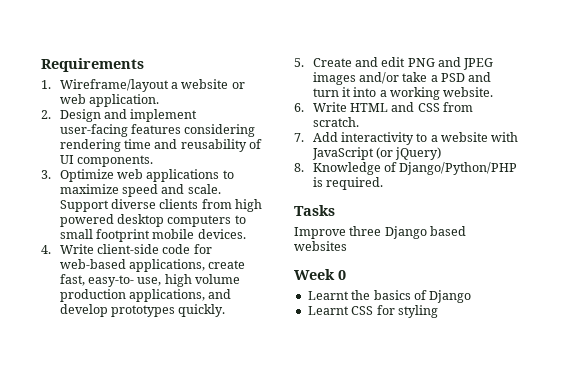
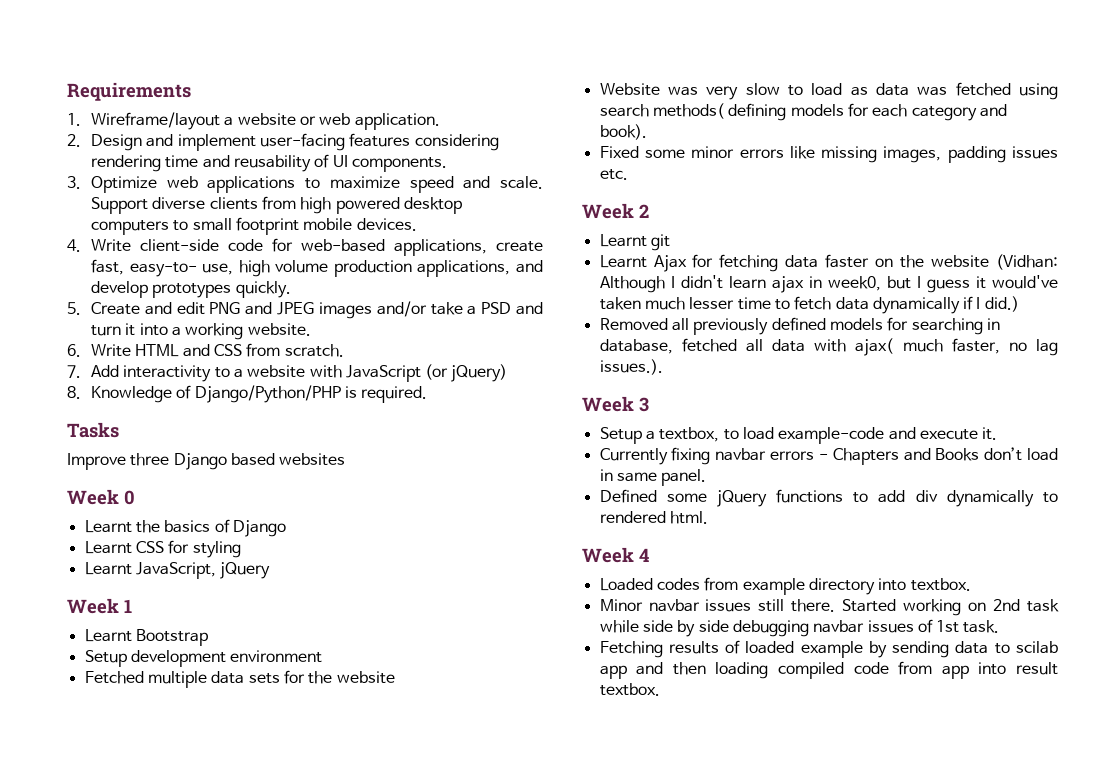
(438, 311) none -> [84,562,271,579] [67,598,132,614] [84,629,208,646] [84,650,323,667] [84,670,395,688] [599,82,1058,100] [599,103,1007,121] [599,124,647,140] [599,146,1058,163] [599,169,628,180] [582,203,649,219] [599,234,670,251] [599,254,1058,272] [599,275,1058,293] [599,296,1019,314] [599,317,1000,335] [599,338,1058,356] [599,359,663,375] [582,396,649,412] [599,427,998,444] [599,447,1058,465] [599,469,707,486] [599,489,1058,507] [599,511,708,524] [582,547,649,563] [599,577,971,595] [599,599,1059,616] [599,619,1000,637] [599,640,1058,658] [599,661,1058,679] [599,683,660,696] // Learnt JavaScript, jQuery // Week 1 // Learnt Bootstrap // Setup development environment // Fetched multiple data sets for the website // Website was very slow to load as data was fetched using search methods( defining models for each category and book). // Fixed some minor errors like missing images, padding issues etc. // Week 2 // Learnt git // Learnt Ajax for fetching data faster on the website (Vidhan: Although I didn't learn ajax in week0, but I guess it would've taken much lesser time to fetch data dynamically if I did.) // Removed all previously defined models for searching in database, fetched all data with ajax( much faster, no lag issues.). // Week 3 // Setup a textbox, to load example-code and execute it. // Currently fixing navbar errors - Chapters and Books don’t load in same panel. // Defined some jQuery functions to add div dynamically to rendered html. // Week 4 // Loaded codes from example directory into textbox. // Minor navbar issues still there. Started working on 2nd task while side by side debugging navbar issues of 1st task. // Fetching results of loaded example by sending data to scilab app and then loading compiled code from app into result textbox.

